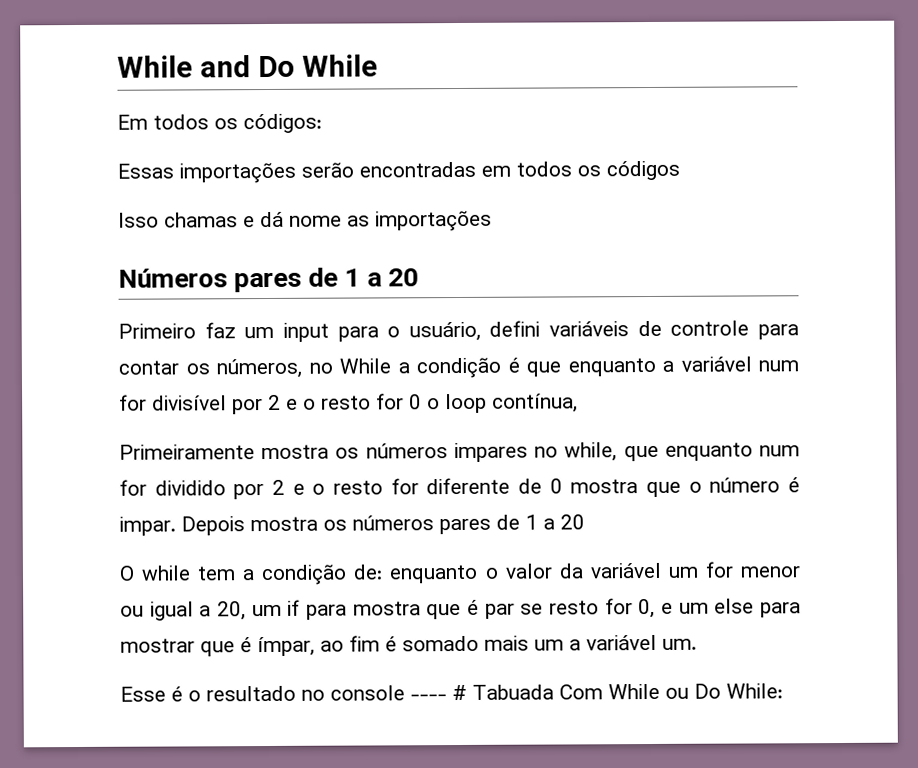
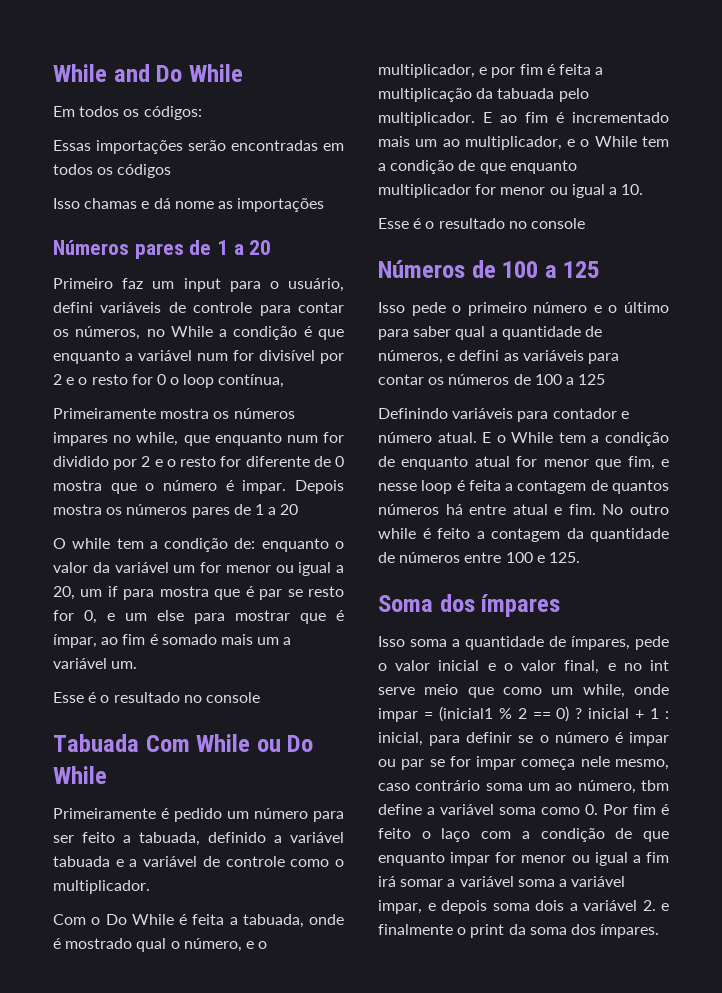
[410,684,467,701] ---- # -> (260, 697) //
[726,683,783,699] While: -> [53,766,107,784] [53,808,344,822] [53,832,344,846] [53,856,345,867] [53,880,150,894] [53,914,344,928] [53,938,268,952] [378,64,604,78] [378,88,589,102] [378,112,669,126] [378,136,669,150] [378,160,577,174] [378,184,644,198] [378,218,585,229] [378,260,600,278] [378,302,669,316] [378,326,602,340] [378,350,619,364] [378,374,606,385] [378,408,629,422] [378,432,669,446] [378,456,669,470] [378,480,669,494] [378,504,669,515] [378,528,669,542] [378,552,580,563] [378,594,561,617] [378,636,669,650] [378,660,669,674] [378,684,669,698] [378,706,669,722] [378,732,669,746] [378,756,669,770] [378,780,669,794] [378,804,669,815] [378,828,669,842] [378,852,669,866] [378,876,626,887] [378,900,669,914] [378,924,660,938] While // Primeiramente é pedido um número para ser feito a tabuada, definido a variável tabuada e a variável de controle como o multiplicador. // Com o Do While é feita a tabuada, onde é mostrado qual o número, e o multiplicador, e por fim é feita a multiplicação da tabuada pelo multiplicador. E ao fim é incrementado mais um ao multiplicador, e o While tem a condição de que enquanto multiplicador for menor ou igual a 10. // Esse é o resultado no console // Números de 100 a 125 // Isso pede o primeiro número e o último para saber qual a quantidade de números, e defini as variáveis para contar os números de 100 a 125 // Definindo variáveis para contador e número atual. E o While tem a condição de enquanto atual for menor que fim, e nesse loop é feita a contagem de quantos números há entre atual e fim. No outro while é feito a contagem da quantidade de números entre 100 e 125. // Soma dos ímpares // Isso soma a quantidade de ímpares, pede o valor inicial e o valor final, e no int serve meio que como um while, onde impar = (inicial1 % 2 == 0) ? inicial + 1 : inicial, para definir se o número é impar ou par se for impar começa nele mesmo, caso contrário soma um ao número, tbm define a variável soma como 0. Por fim é feito o laço com a condição de que enquanto impar for menor ou igual a fim irá somar a variável soma a variável impar, e depois soma dois a variável 2. e finalmente o print da soma dos ímpares.

